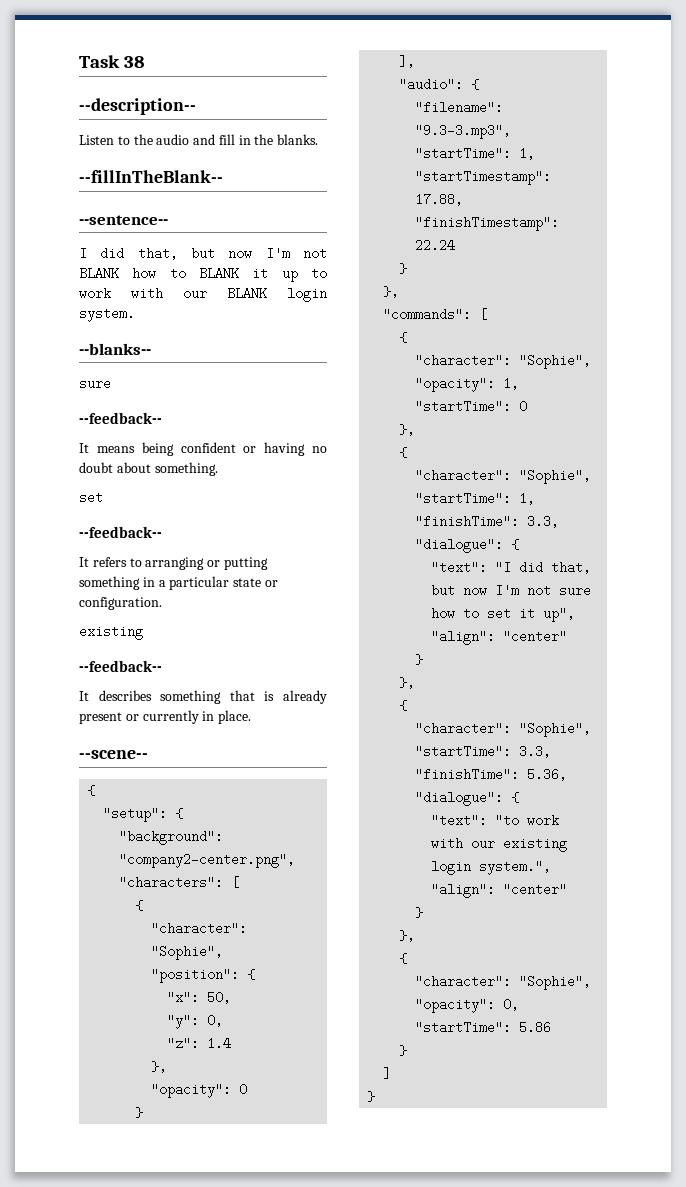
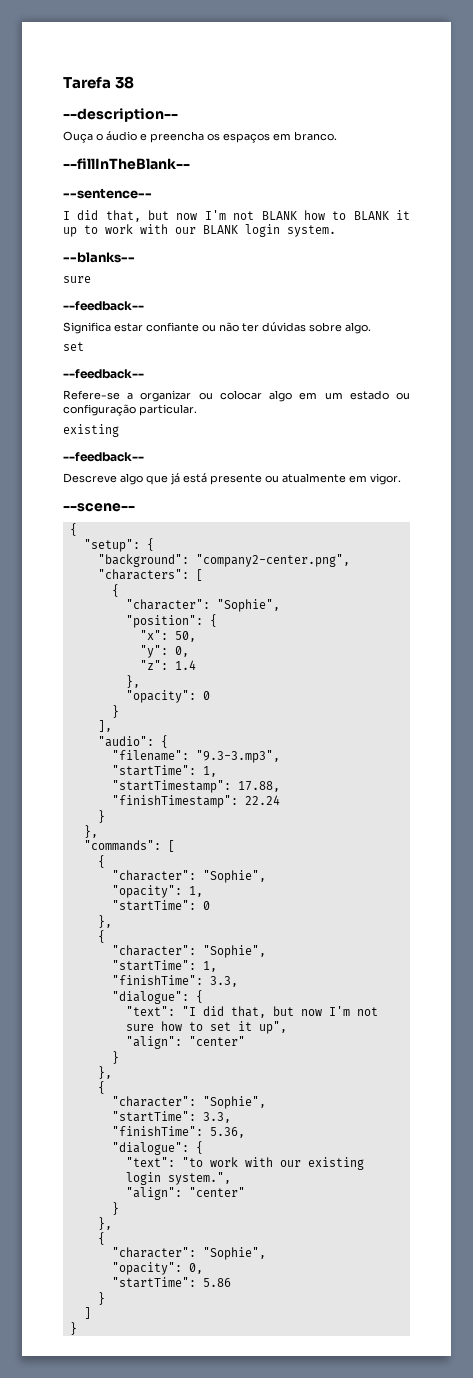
[79,55,120,68] Task -> [63,76,111,89] Tarefa
[79,134,319,145] Listen to the audio and fill in the blanks. -> [63,131,337,143] Ouça o áudio e preencha os espaços em branco.
[79,442,327,456] [79,462,218,476] [79,491,103,504] [79,526,162,538] [79,557,268,570] [79,576,278,590] [79,597,162,610] [79,625,143,640] [79,660,162,672] [79,690,327,704] [79,710,252,724] It means being confident or having no doubt about something. // set // --feedback-- // It refers to arranging or putting something in a particular state or configuration. // existing // --feedback-- // It describes something that is already present or currently in place. -> [63,322,371,334] [63,342,84,351] [63,369,144,379] [63,390,411,402] [63,404,197,416] [63,424,119,437] [63,452,144,462] [63,473,401,485] Significa estar confiante ou não ter dúvidas sobre algo. // set // --feedback-- // Refere-se a organizar ou colocar algo em um estado ou configuração particular. // existing // --feedback-- // Descreve algo que já está presente ou atualmente em vigor.

